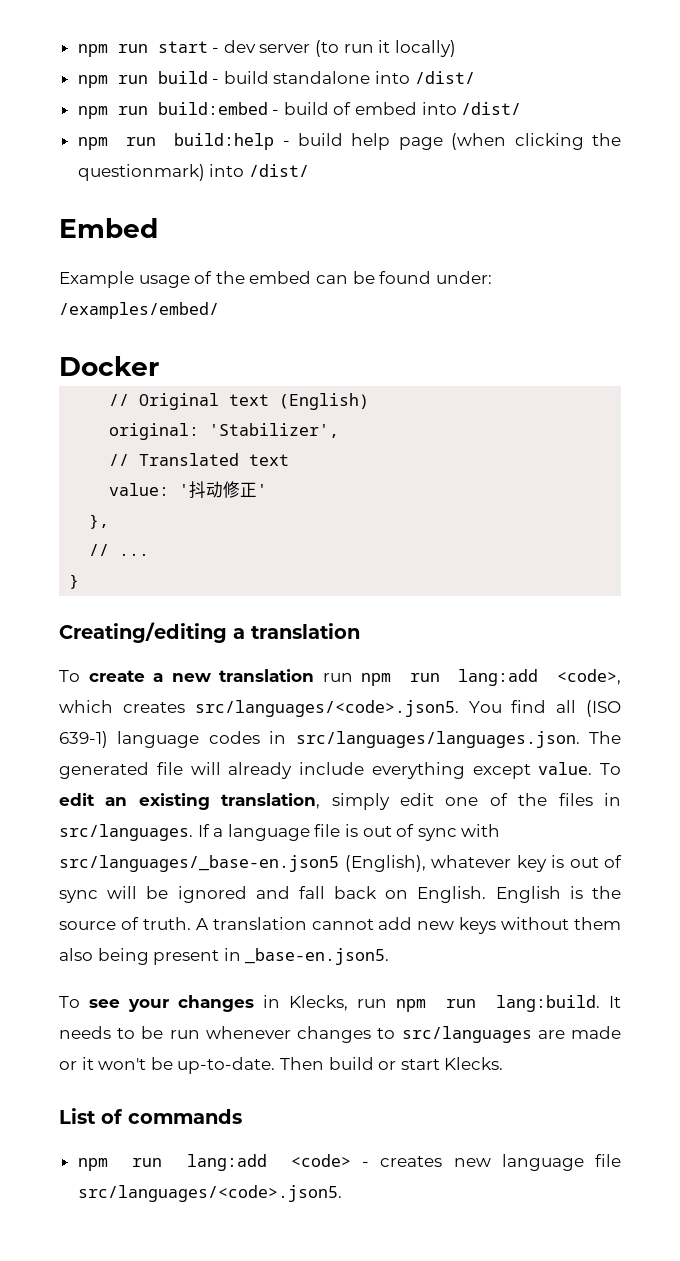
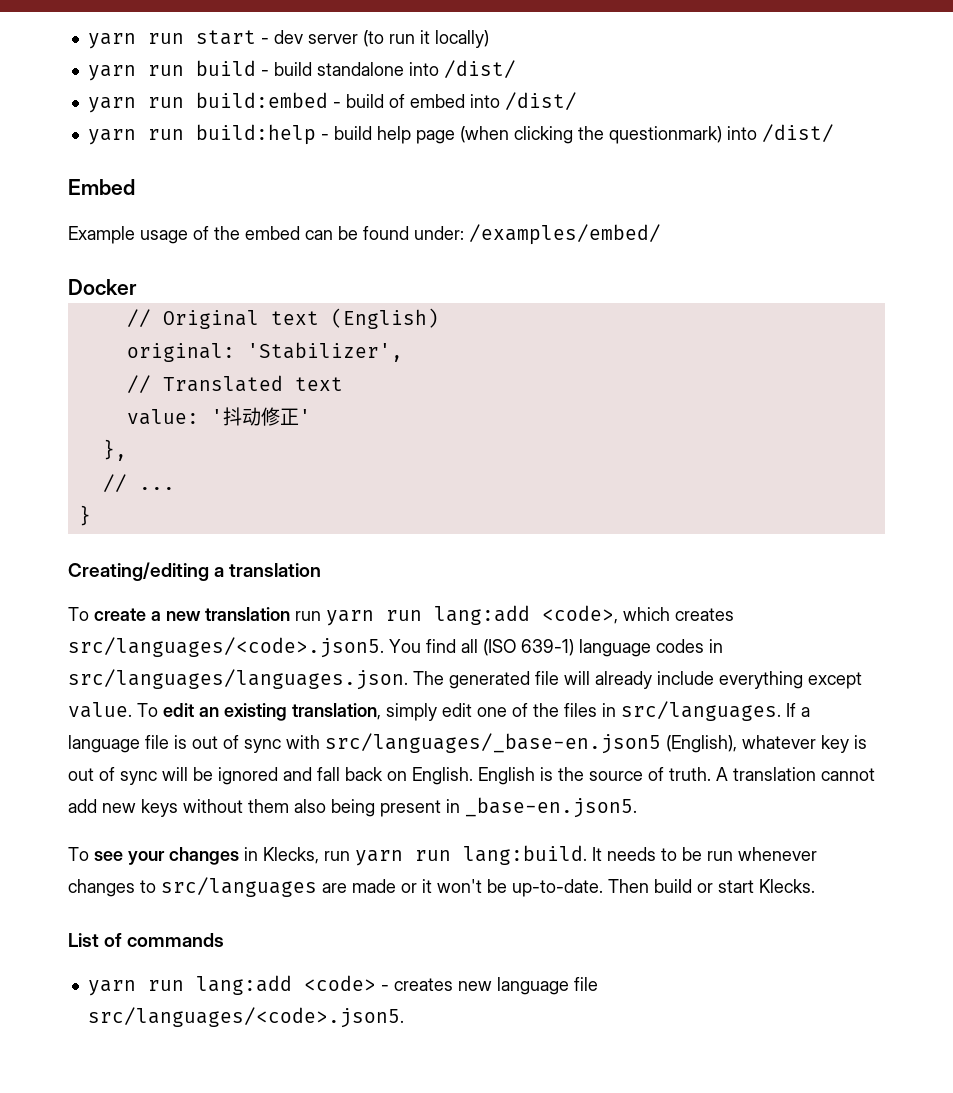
[77,44,108,57] npm -> [87,33,136,49] yarn
[77,75,108,88] npm -> [87,65,136,81] yarn
[77,106,108,119] npm -> [87,97,136,113] yarn
[77,137,108,150] npm -> [87,129,136,145] yarn
[361,673,392,686] npm -> [326,610,374,626] yarn
[396,999,427,1012] npm -> [355,850,403,866] yarn
[77,1158,108,1171] npm -> [87,980,136,996] yarn

